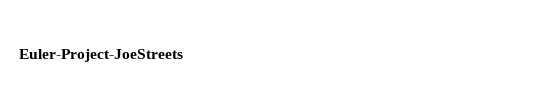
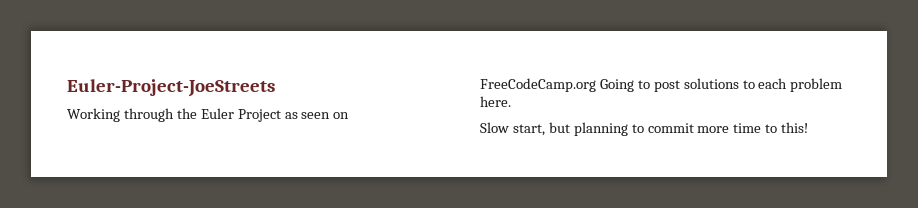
(183, 55) none -> [67,108,350,122] [480,78,843,92] [480,96,511,107] [480,122,809,136] // Working through the Euler Project as seen on FreeCodeCamp.org Going to post solutions to each problem here. // Slow start, but planning to commit more time to this!

